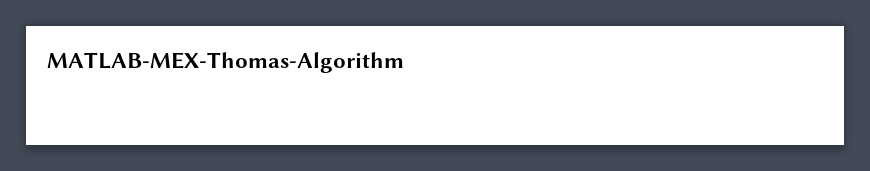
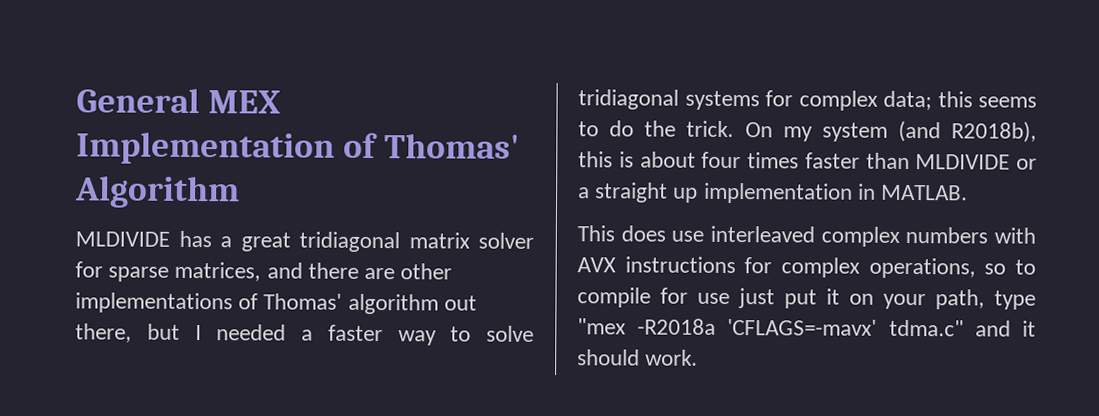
[47,52,404,73] MATLAB-MEX-Thomas-Algorithm -> [76,87,282,114] [76,131,520,165] [74,175,240,209] [75,230,534,253] [75,261,453,282] [75,292,477,315] [75,323,534,346] [578,89,1037,111] [578,120,1037,143] [578,151,1037,170] [578,182,969,204] [577,225,1036,247] [577,256,1036,279] [577,287,1036,310] [577,318,1036,337] [577,349,699,366] General MEX Implementation of Thomas' Algorithm // MLDIVIDE has a great tridiagonal matrix solver for sparse matrices, and there are other implementations of Thomas' algorithm out there, but I needed a faster way to solve tridiagonal systems for complex data; this seems to do the trick. On my system (and R2018b), this is about four times faster than MLDIVIDE or a straight up implementation in MATLAB. // This does use interleaved complex numbers with AVX instructions for complex operations, so to compile for use just put it on your path, type "mex -R2018a 'CFLAGS=-mavx' tdma.c" and it should work.

